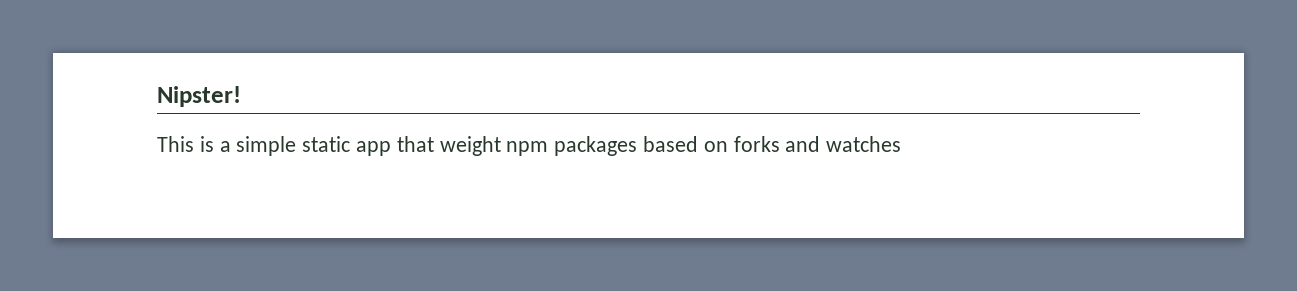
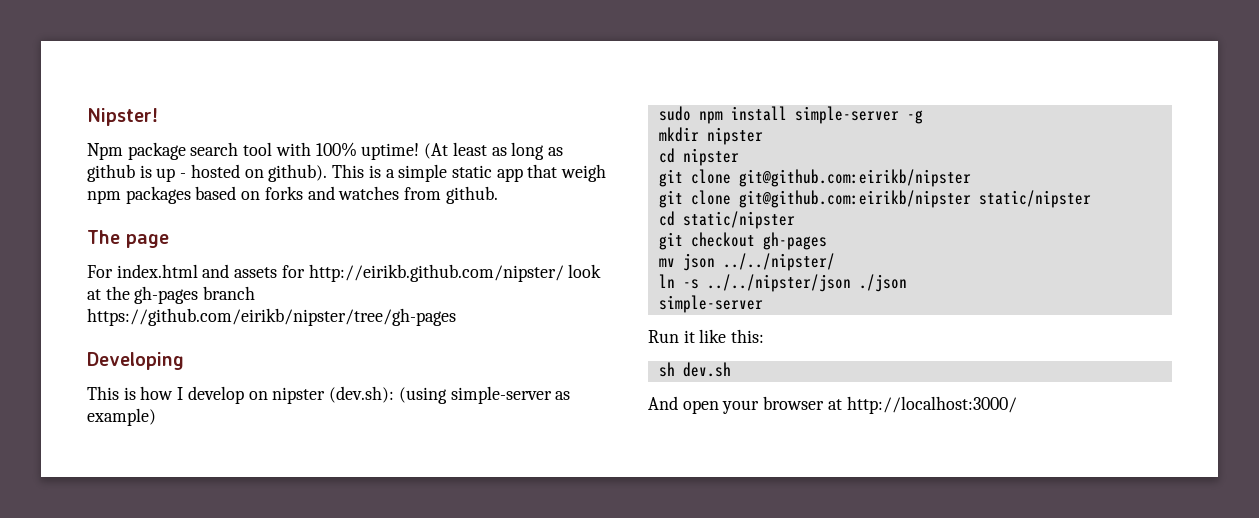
(241, 96) none -> [87,142,563,160] [87,164,328,182] Npm package search tool with 100% uptime! (At least as long as github is up - hosted on github).
[439,136,501,156] weight -> [561,164,607,182] weigh
(902, 144) none -> [404,186,498,204] [87,230,169,248] [87,264,602,282] [87,286,256,304] [87,308,456,326] [87,352,184,370] [87,386,571,404] [87,408,156,426] [658,106,923,124] [658,127,763,145] [658,148,739,166] [658,169,971,187] [658,190,1091,208] [658,211,795,229] [658,232,827,250] [658,253,835,271] [658,274,907,292] [658,295,763,313] [648,329,765,343] [658,362,731,377] [648,396,1017,414] from github. // The page // For index.html and assets for http://eirikb.github.com/nipster/ look at the gh-pages branch https://github.com/eirikb/nipster/tree/gh-pages // Developing // This is how I develop on nipster (dev.sh): (using simple-server as example) // sudo npm install simple-server -g // mkdir nipster // cd nipster // git clone git@github.com:eirikb/nipster // git clone git@github.com:eirikb/nipster static/nipster // cd static/nipster // git checkout gh-pages // mv json ../../nipster/ // ln -s ../../nipster/json ./json // simple-server // Run it like this: // sh dev.sh // And open your browser at http://localhost:3000/

